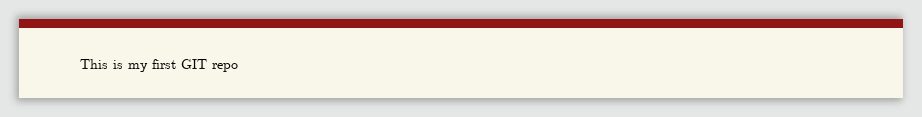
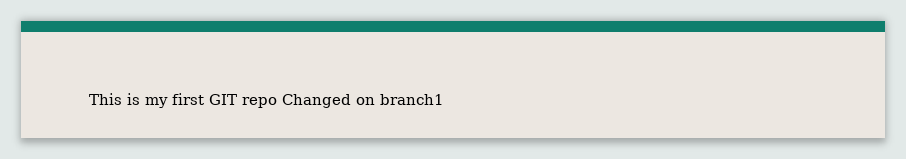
(238, 67) none -> [282,94,444,108] Changed on branch1

